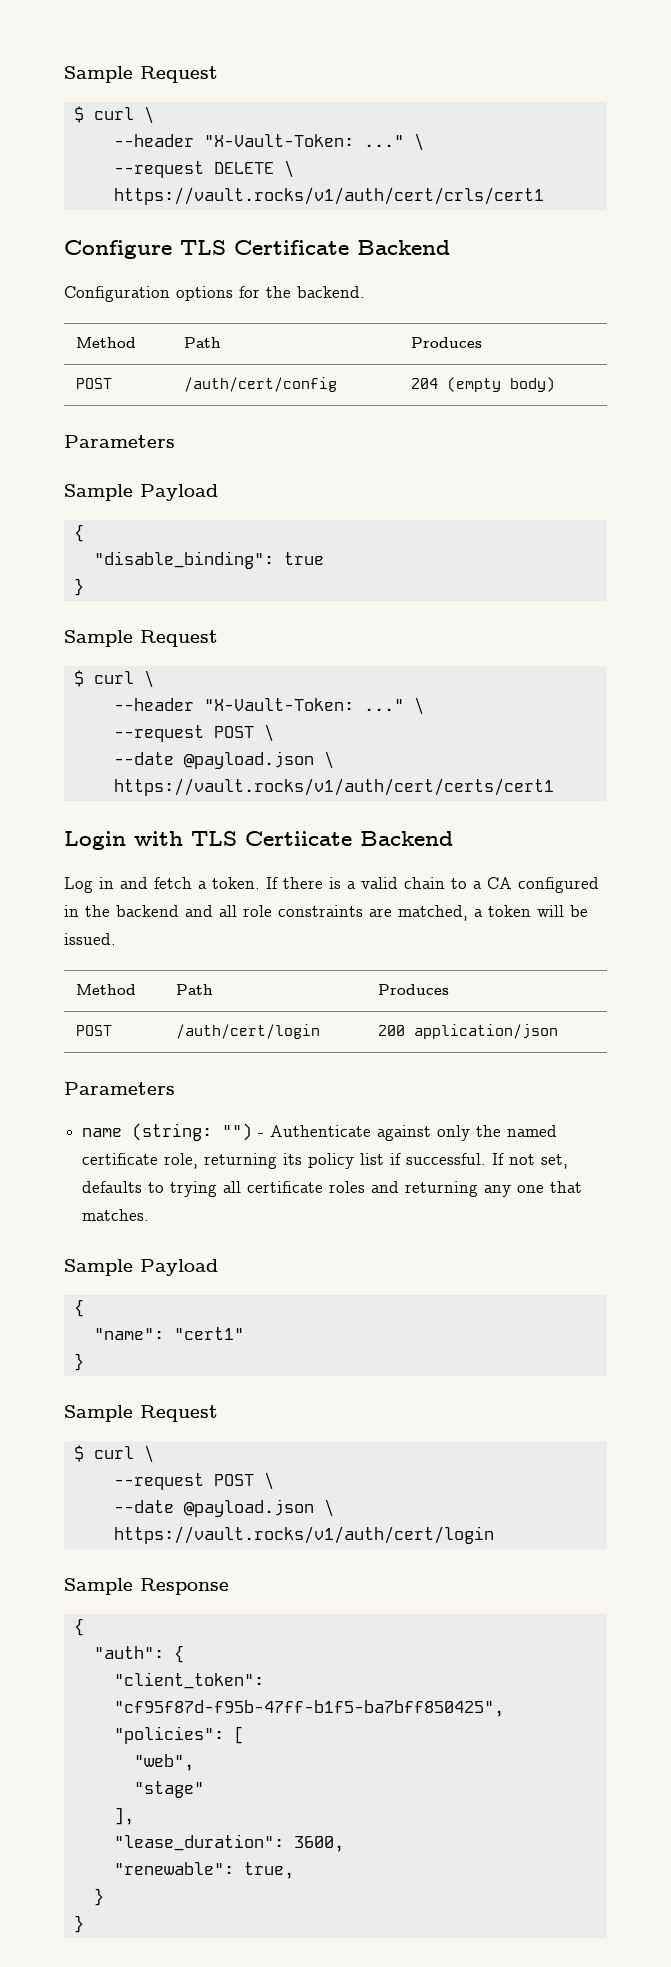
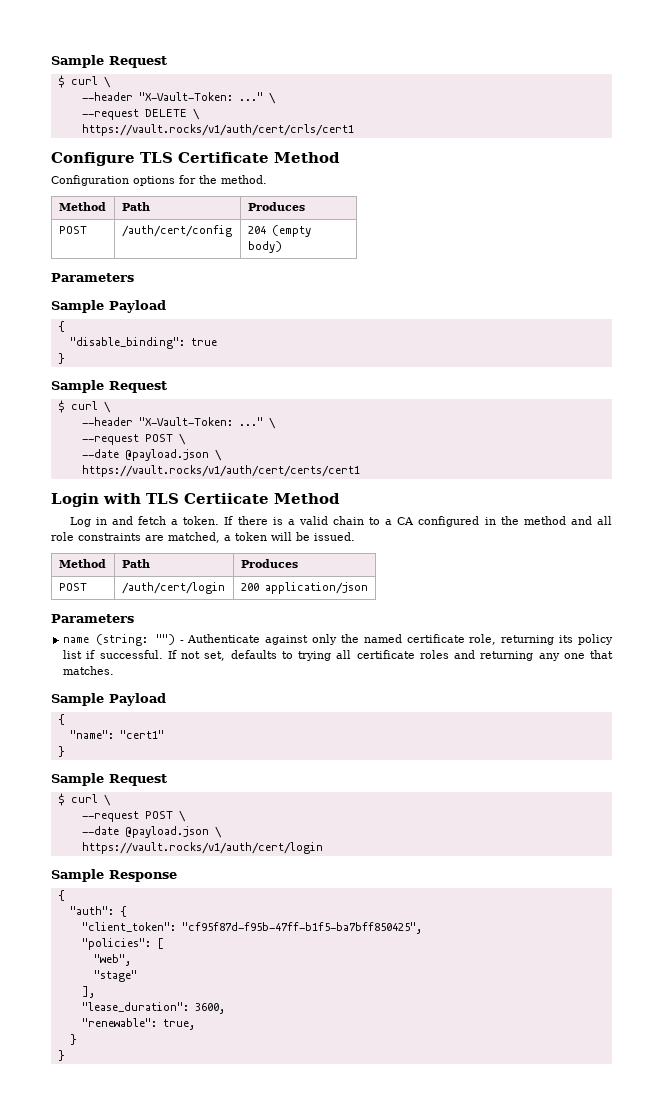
[357,240,450,255] Backend -> [274,152,340,163] Method
[297,286,365,298] backend. -> [221,175,267,184] method.
[360,831,453,846] Backend -> [274,493,340,504] Method
[116,905,179,917] backend -> [523,516,566,525] method

